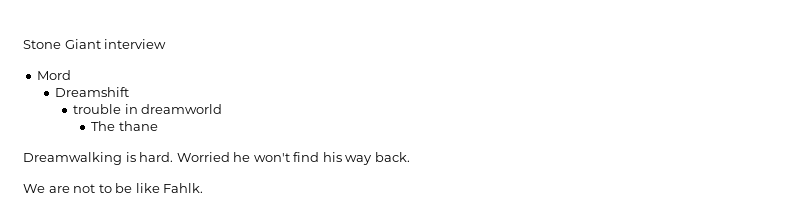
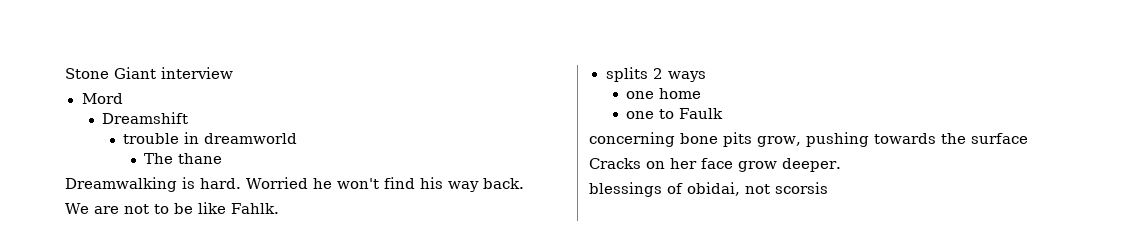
(204, 188) none -> [605,67,706,82] [626,88,702,99] [626,108,724,119] [589,132,1028,147] [589,158,841,172] [589,182,828,197] // splits 2 ways // one home // one to Faulk // concerning bone pits grow, pushing towards the surface // Cracks on her face grow deeper. // blessings of obidai, not scorsis

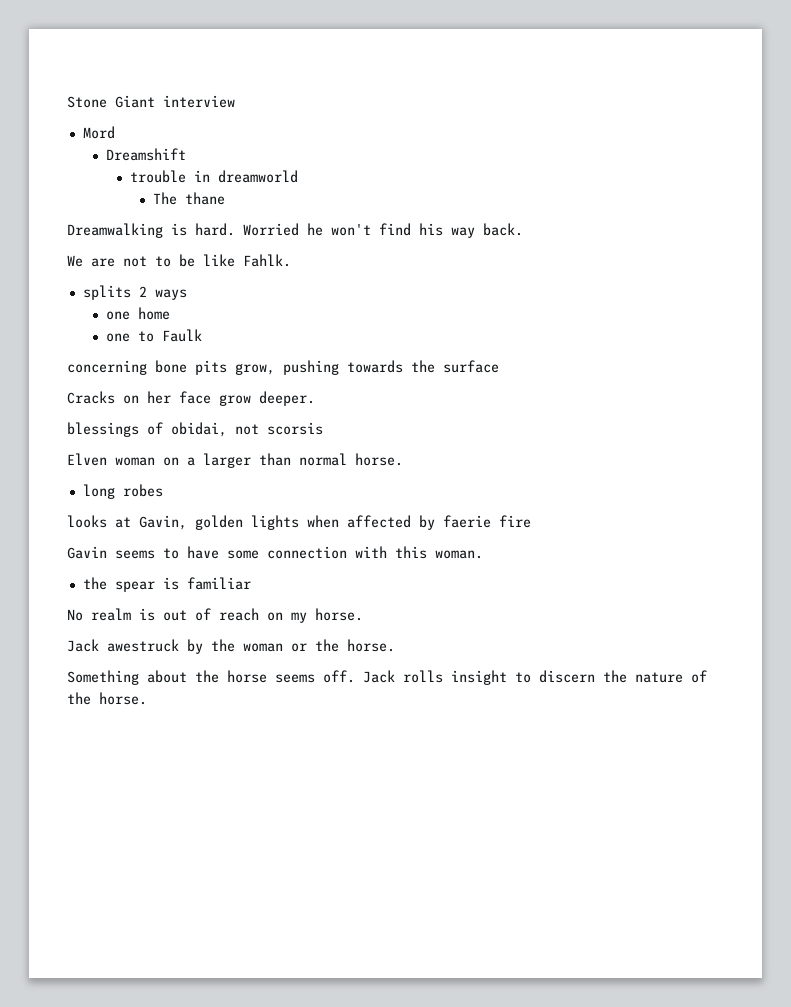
(828, 188) none -> [67,453,403,468] [82,484,163,499] [67,515,531,530] [67,546,483,559] [82,577,251,592] [67,608,363,623] [67,639,395,654] [67,670,707,685] [67,692,147,705] // Elven woman on a larger than normal horse. // long robes // looks at Gavin, golden lights when affected by faerie fire // Gavin seems to have some connection with this woman. // the spear is familiar // No realm is out of reach on my horse. // Jack awestruck by the woman or the horse. // Something about the horse seems off. Jack rolls insight to discern the nature of the horse.

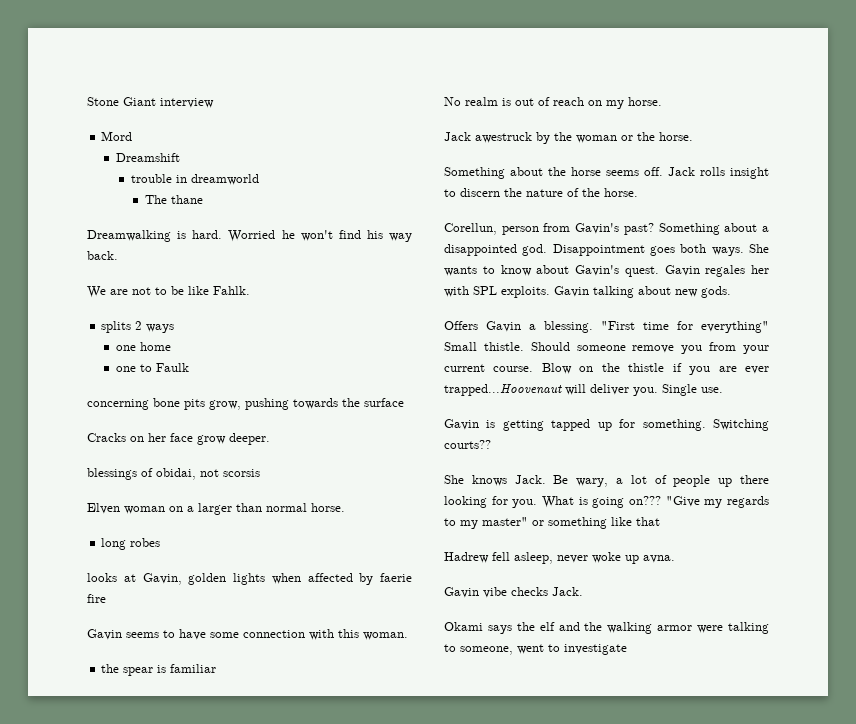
(147, 698) none -> [444,223,769,235] [444,244,769,256] [444,265,769,277] [444,286,731,298] [444,321,769,333] [444,342,769,354] [444,363,770,375] [444,384,723,396] [444,419,769,431] [444,440,491,449] [444,475,769,487] [444,496,769,508] [444,517,660,529] [444,552,675,564] [444,587,583,598] [444,622,769,634] [444,644,627,655] // Corellun, person from Gavin's past? Something about a disappointed god. Disappointment goes both ways. She wants to know about Gavin's quest. Gavin regales her with SPL exploits. Gavin talking about new gods. // Offers Gavin a blessing. "First time for everything" Small thistle. Should someone remove you from your current course. Blow on the thistle if you are ever trapped...Hoovenaut will deliver you. Single use. // Gavin is getting tapped up for something. Switching courts?? // She knows Jack. Be wary, a lot of people up there looking for you. What is going on??? "Give my regards to my master" or something like that // Hadrew fell asleep, never woke up avna. // Gavin vibe checks Jack. // Okami says the elf and the walking armor were talking to someone, went to investigate

